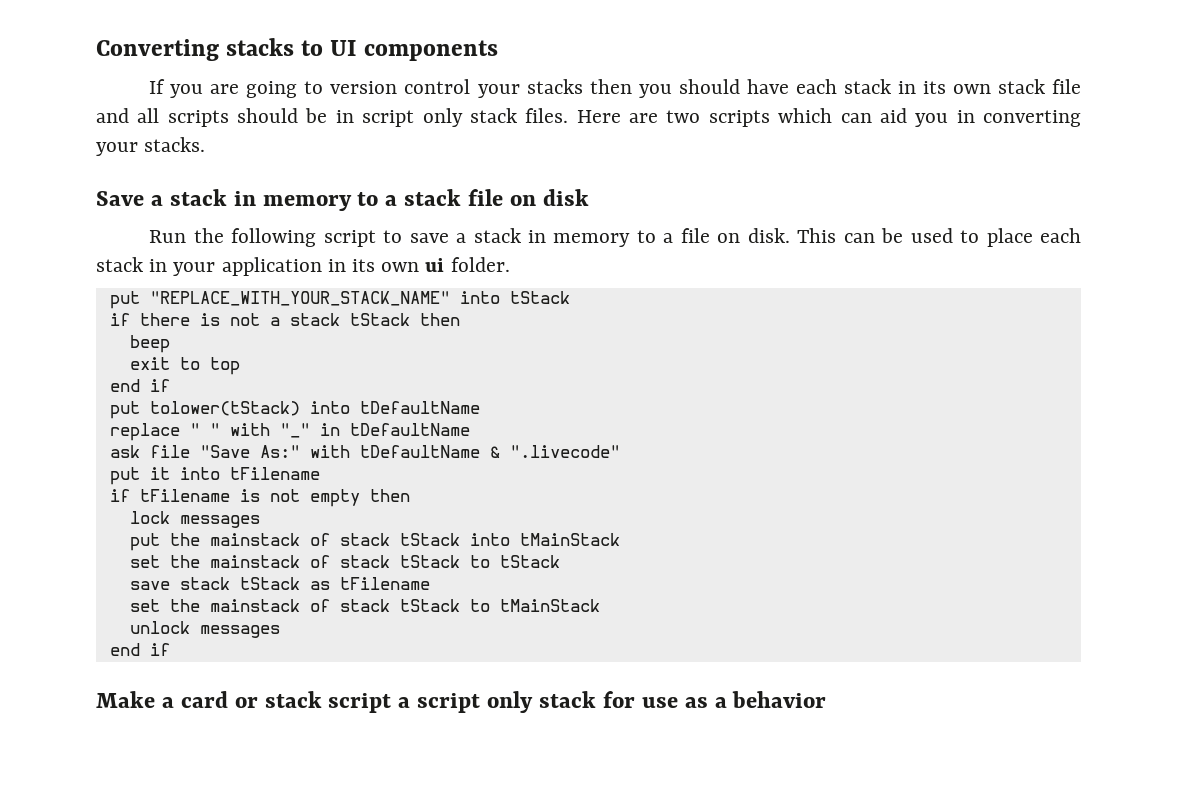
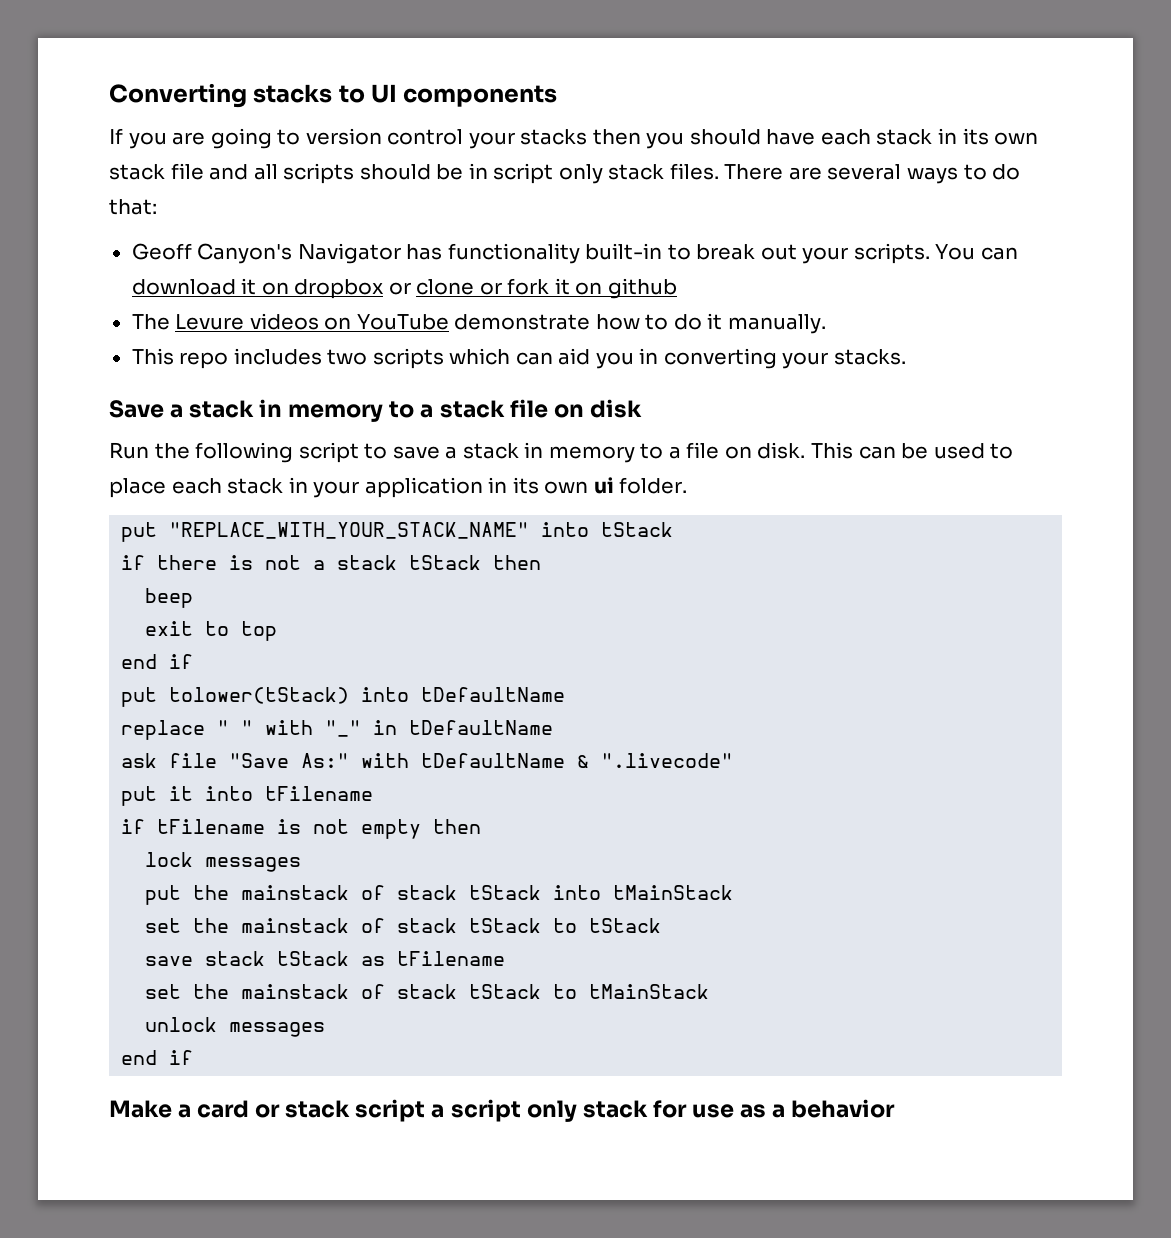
[576,110,659,123] Here are -> [724,164,1021,184] [109,199,157,215] [131,243,1018,264] [131,278,677,299] [131,313,826,334] [131,348,322,369] There are several ways to do that: // Geoff Canyon's Navigator has functionality built-in to break out your scripts. You can download it on dropbox or clone or fork it on github // The Levure videos on YouTube demonstrate how to do it manually. // This repo includes

